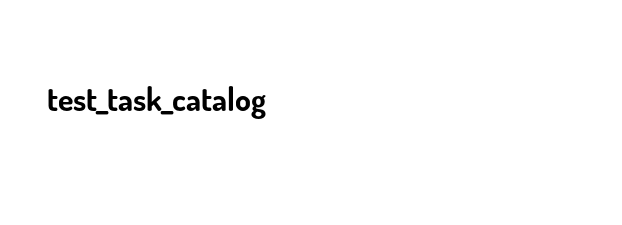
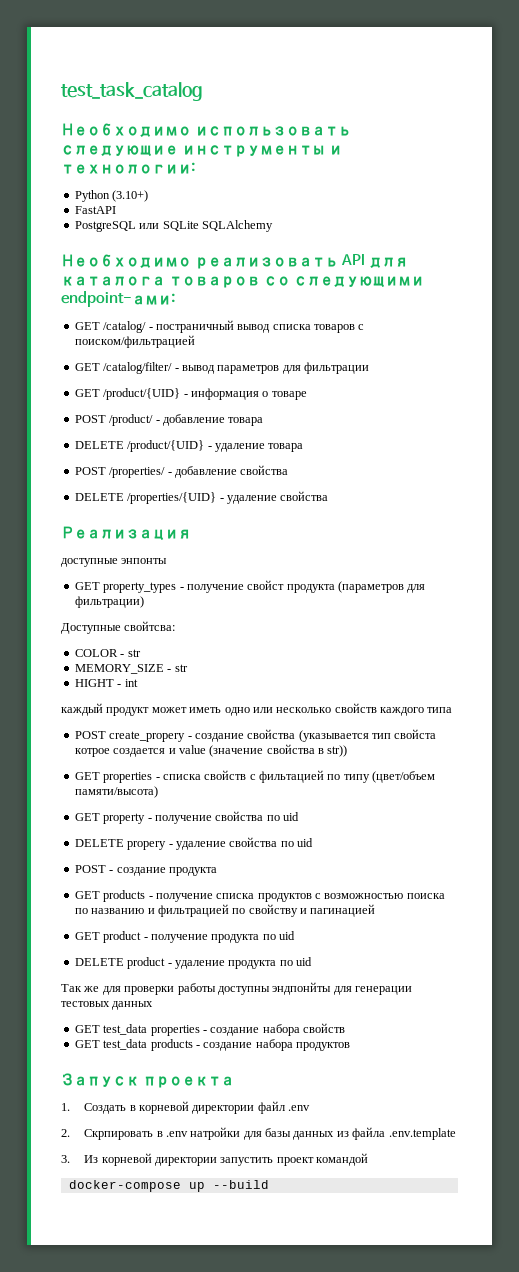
(266, 102) none -> [61,123,352,137] [61,145,343,157] [61,162,195,174] [74,190,149,202] [74,206,116,214] [74,220,273,232] [61,254,409,269] [61,276,425,288] [61,291,175,307] [74,320,365,333] [74,335,195,348] [74,362,369,374] [74,388,307,400] [74,414,264,426] [74,440,304,452] [74,465,289,478] [74,491,329,504] [61,526,191,541] [61,558,168,567] [74,580,426,593] [74,596,144,608] [61,621,176,634] [74,649,141,657] [74,664,188,674] [74,679,138,687] [61,703,453,716] [74,729,437,742] [74,744,348,757] [74,770,436,783] [74,786,158,798] [74,811,299,824] [74,837,313,850] [74,865,217,876] [74,890,445,902] [74,904,376,917] [74,931,295,943] [74,957,312,969] [61,982,412,995] [61,1001,154,1010] [74,1023,345,1036] [74,1039,350,1051] [61,1073,235,1088] [61,1101,311,1114] [61,1127,456,1140] [61,1153,369,1166] [68,1180,269,1192] // Необходимо использовать следующие инструменты и технологии: // Python (3.10+) // FastAPI // PostgreSQL или SQLite SQLAlchemy // Необходимо реализовать API для каталога товаров со следующими endpoint-ами: // GET /catalog/ - постраничный вывод списка товаров с поиском/фильтрацией // GET /catalog/filter/ - вывод параметров для фильтрации // GET /product/{UID} - информация о товаре // POST /product/ - добавление товара // DELETE /product/{UID} - удаление товара // POST /properties/ - добавление свойства // DELETE /properties/{UID} - удаление свойства // Реализация // доступные энпонты // GET property_types - получение свойст продукта (параметров для фильтрации) // Доступные свойтсва: // COLOR - str // MEMORY_SIZE - str // HIGHT - int // каждый продукт может иметь одно или несколько свойств каждого типа // POST create_propery - создание свойства (указывается тип свойста котрое создается и value (значение свойства в str)) // GET properties - списка свойств с фильтацией по типу (цвет/объем памяти/высота) // GET property - получение свойства по uid // DELETE propery - удаление свойства по uid // POST - создание продукта // GET products - получение списка продуктов с возможностью поиска по названию и фильтрацией по свойству и пагинацией // GET product - получение продукта по uid // DELETE product - удаление продукта по uid // Так же для проверки работы доступны эндпонйты для генерации тестовых данных // GET test_data properties - создание набора свойств // GET test_data products - создание набора продуктов // Запуск проекта // 1. Создать в корневой директории файл .env // 2. Скрпировать в .env натройки для базы данных из файла .env.template // 3. Из корневой директории запустить проект командой // docker-compose up --build

